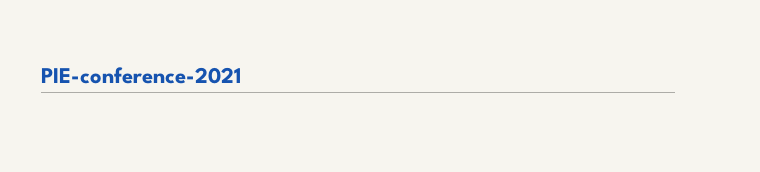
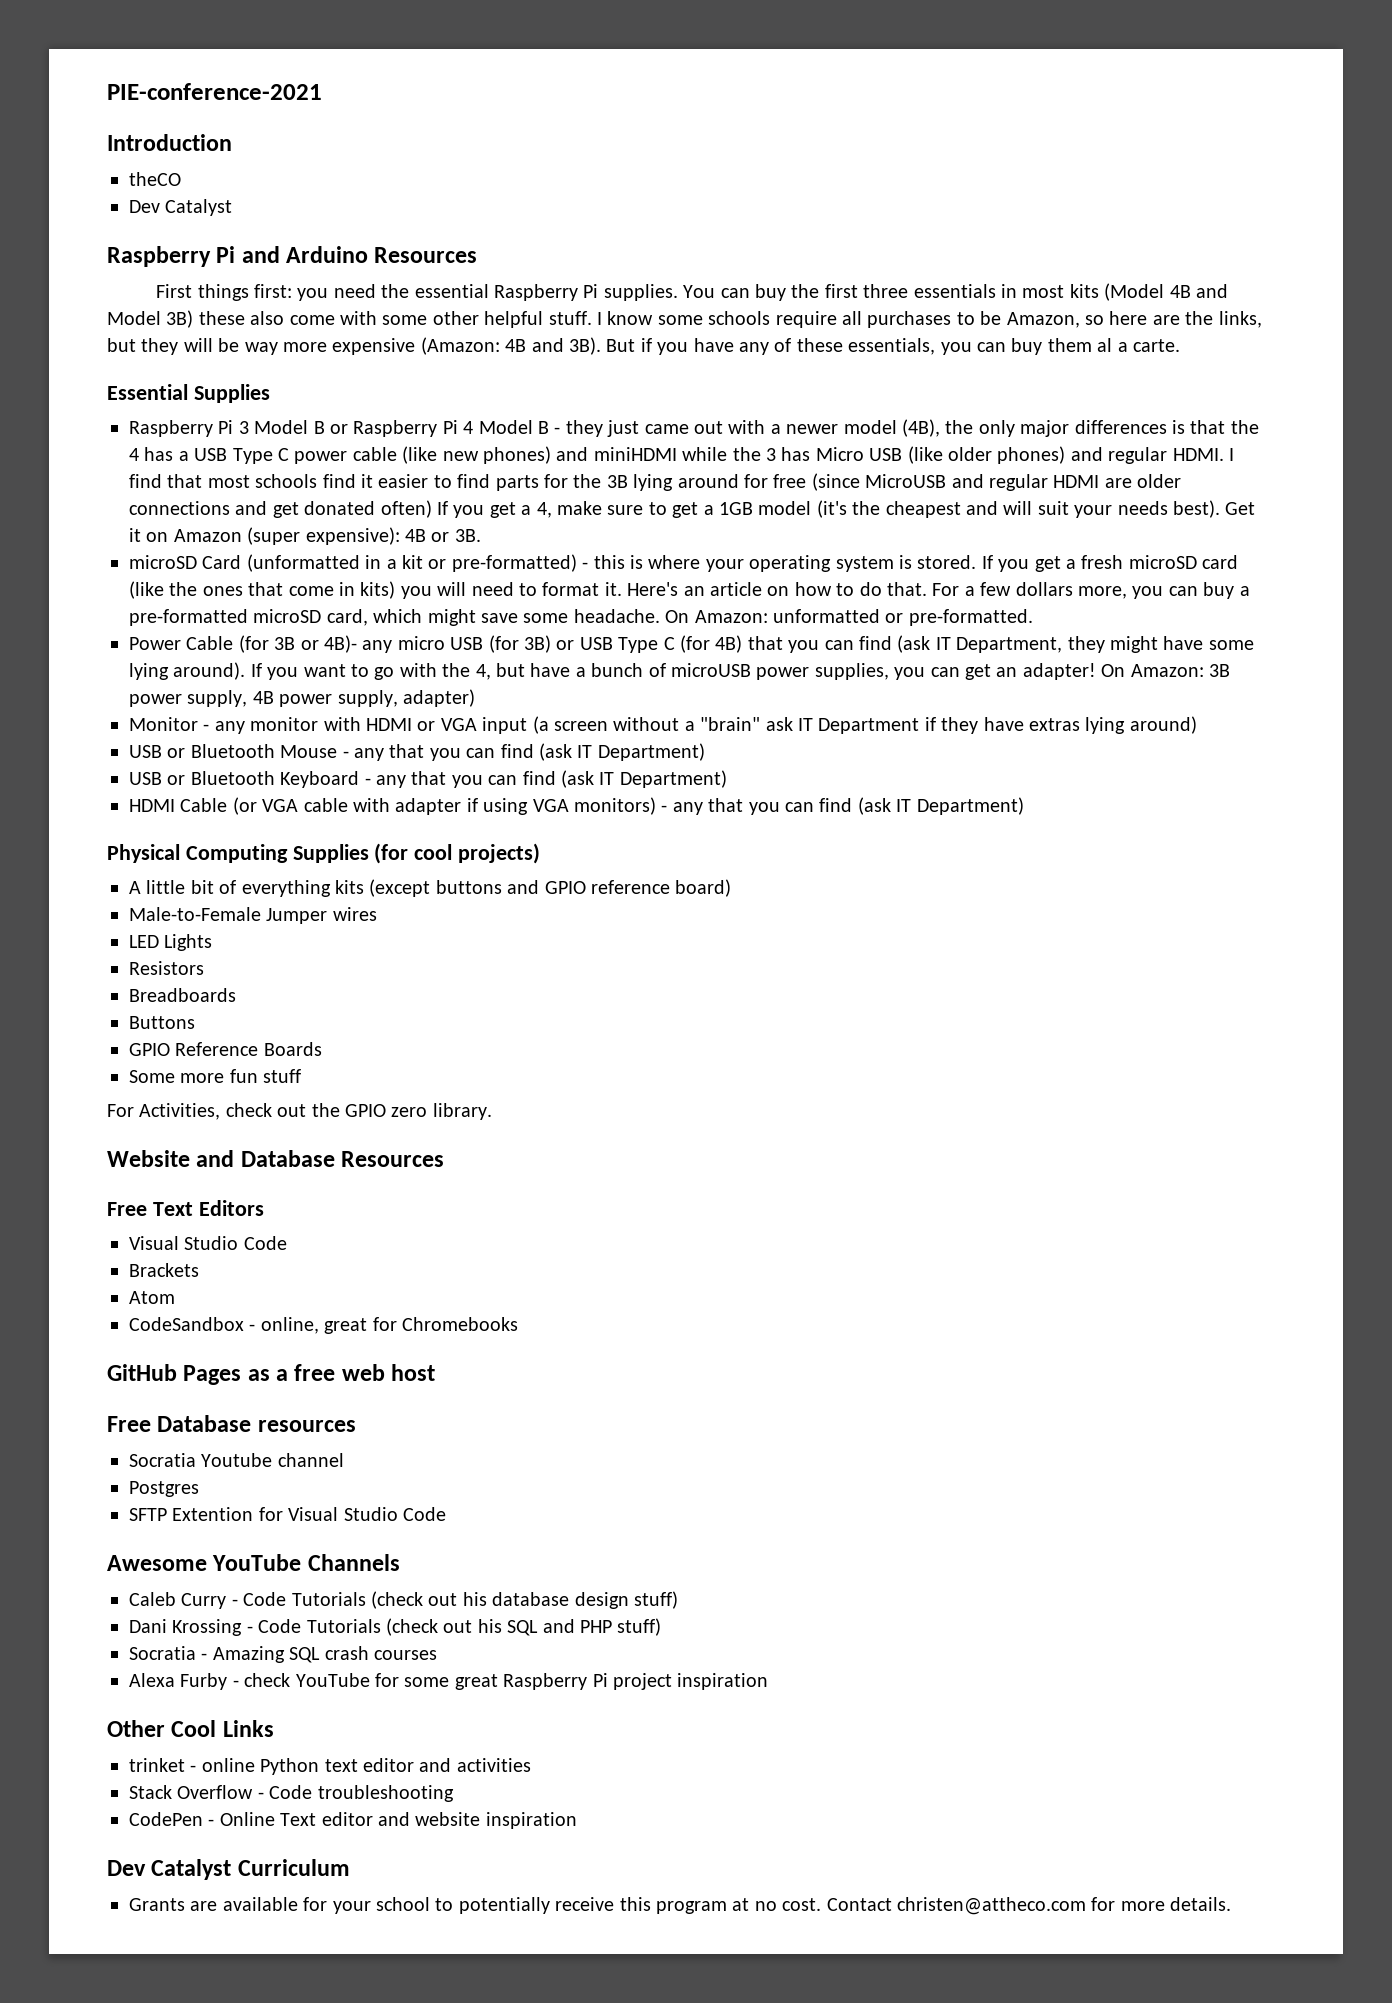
(241, 75) none -> [107,134,232,151] [129,172,181,186] [129,199,233,216] [107,246,478,267] [156,283,1228,301] [107,310,1262,328] [107,337,1180,355] [107,384,270,403] [129,419,1259,437] [129,446,1234,464] [129,473,1182,491] [129,500,1256,518] [129,527,481,545] [129,554,1239,572] [129,581,1250,599] [129,609,1033,626] [129,635,1254,653] [129,662,1230,680] [129,689,475,707] [129,716,1197,734] [129,743,705,761] [129,770,727,788] [129,797,1024,815] [107,843,541,864] [129,879,732,897] [129,907,377,924] [129,934,213,951] [129,961,204,975] [129,988,236,1002] [129,1016,195,1029] [129,1042,322,1056] [129,1069,302,1083] [107,1103,492,1120] [107,1150,445,1167] [107,1200,264,1216] [129,1236,287,1250] [129,1263,199,1277] [129,1291,175,1304] [129,1317,518,1334] [107,1364,436,1385] [107,1415,356,1432] [129,1453,344,1467] [129,1481,199,1497] [129,1507,446,1521] [107,1554,400,1571] [129,1591,678,1609] [129,1618,662,1636] [129,1646,437,1663] [129,1673,769,1690] [107,1720,274,1737] [129,1758,531,1775] [129,1785,454,1802] [129,1812,577,1829] [107,1859,350,1880] [129,1897,1232,1915] // Introduction // theCO // Dev Catalyst // Raspberry Pi and Arduino Resources // First things first: you need the essential Raspberry Pi supplies. You can buy the first three essentials in most kits (Model 4B and Model 3B) these also come with some other helpful stuff. I know some schools require all purchases to be Amazon, so here are the links, but they will be way more expensive (Amazon: 4B and 3B). But if you have any of these essentials, you can buy them al a carte. // Essential Supplies // Raspberry Pi 3 Model B or Raspberry Pi 4 Model B - they just came out with a newer model (4B), the only major differences is that the 4 has a USB Type C power cable (like new phones) and miniHDMI while the 3 has Micro USB (like older phones) and regular HDMI. I find that most schools find it easier to find parts for the 3B lying around for free (since MicroUSB and regular HDMI are older connections and get donated often) If you get a 4, make sure to get a 1GB model (it's the cheapest and will suit your needs best). Get it on Amazon (super expensive): 4B or 3B. // microSD Card (unformatted in a kit or pre-formatted) - this is where your operating system is stored. If you get a fresh microSD card (like the ones that come in kits) you will need to format it. Here's an article on how to do that. For a few dollars more, you can buy a pre-formatted microSD card, which might save some headache. On Amazon: unformatted or pre-formatted. // Power Cable (for 3B or 4B)- any micro USB (for 3B) or USB Type C (for 4B) that you can find (ask IT Department, they might have some lying around). If you want to go with the 4, but have a bunch of microUSB power supplies, you can get an adapter! On Amazon: 3B power supply, 4B power supply, adapter) // Monitor - any monitor with HDMI or VGA input (a screen without a "brain" ask IT Department if they have extras lying around) // USB or Bluetooth Mouse - any that you can find (ask IT Department) // USB or Bluetooth Keyboard - any that you can find (ask IT Department) // HDMI Cable (or VGA cable with adapter if using VGA monitors) - any that you can find (ask IT Department) // Physical Computing Supplies (for cool projects) // A little bit of everything kits (except buttons and GPIO reference board) // Male-to-Female Jumper wires // LED Lights // Resistors // Breadboards // Buttons // GPIO Reference Boards // Some more fun stuff // For Activities, check out the GPIO zero library. // Website and Database Resources // Free Text Editors // Visual Studio Code // Brackets // Atom // CodeSandbox - online, great for Chromebooks // GitHub Pages as a free web host // Free Database resources // Socratia Youtube channel // Postgres // SFTP Extention for Visual Studio Code // Awesome YouTube Channels // Caleb Curry - Code Tutorials (check out his database design stuff) // Dani Krossing - Code Tutorials (check out his SQL and PHP stuff) // Socratia - Amazing SQL crash courses // Alexa Furby - check YouTube for some great Raspberry Pi project inspiration // Other Cool Links // trinket - online Python text editor and activities // Stack Overflow - Code troubleshooting // CodePen - Online Text editor and website inspiration // Dev Catalyst Curriculum // Grants are available for your school to potentially receive this program at no cost. Contact christen@attheco.com for more details.

